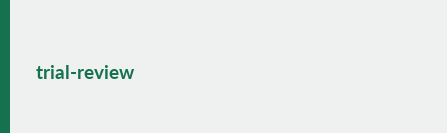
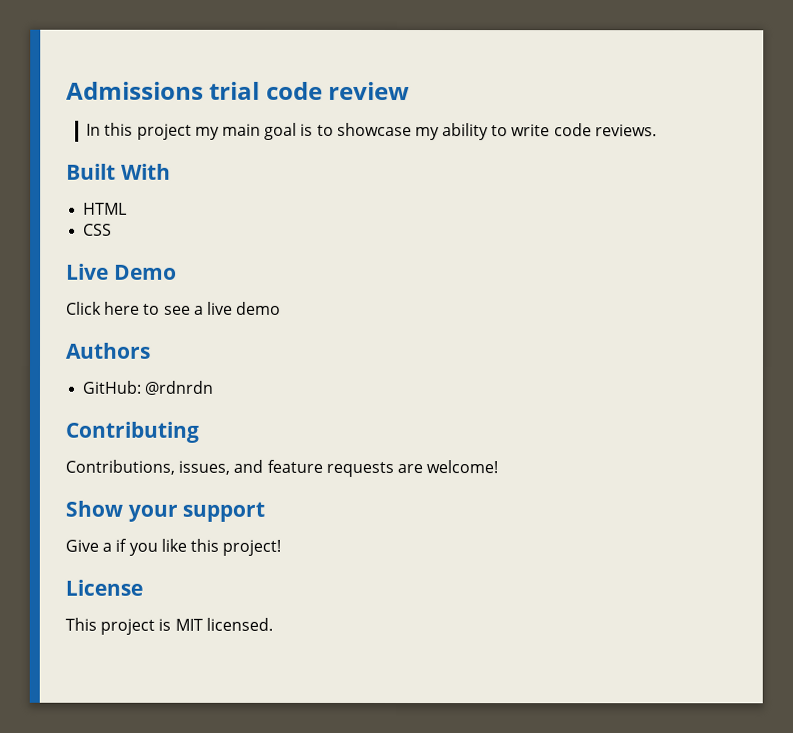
[36,65,135,79] trial-review -> [66,81,411,101] [86,122,657,141] [66,163,171,180] [83,202,128,215] [83,223,113,236] [66,263,177,280] [66,301,282,315] [66,342,151,359] [82,380,214,395] [65,421,199,443] [65,459,499,477] [65,500,266,522] [65,538,282,556] [65,579,143,596] [65,617,273,635] Admissions trial code review // In this project my main goal is to showcase my ability to write code reviews. // Built With // HTML // CSS // Live Demo // Click here to see a live demo // Authors // GitHub: @rdnrdn // Contributing // Contributions, issues, and feature requests are welcome! // Show your support // Give a if you like this project! // License // This project is MIT licensed.

